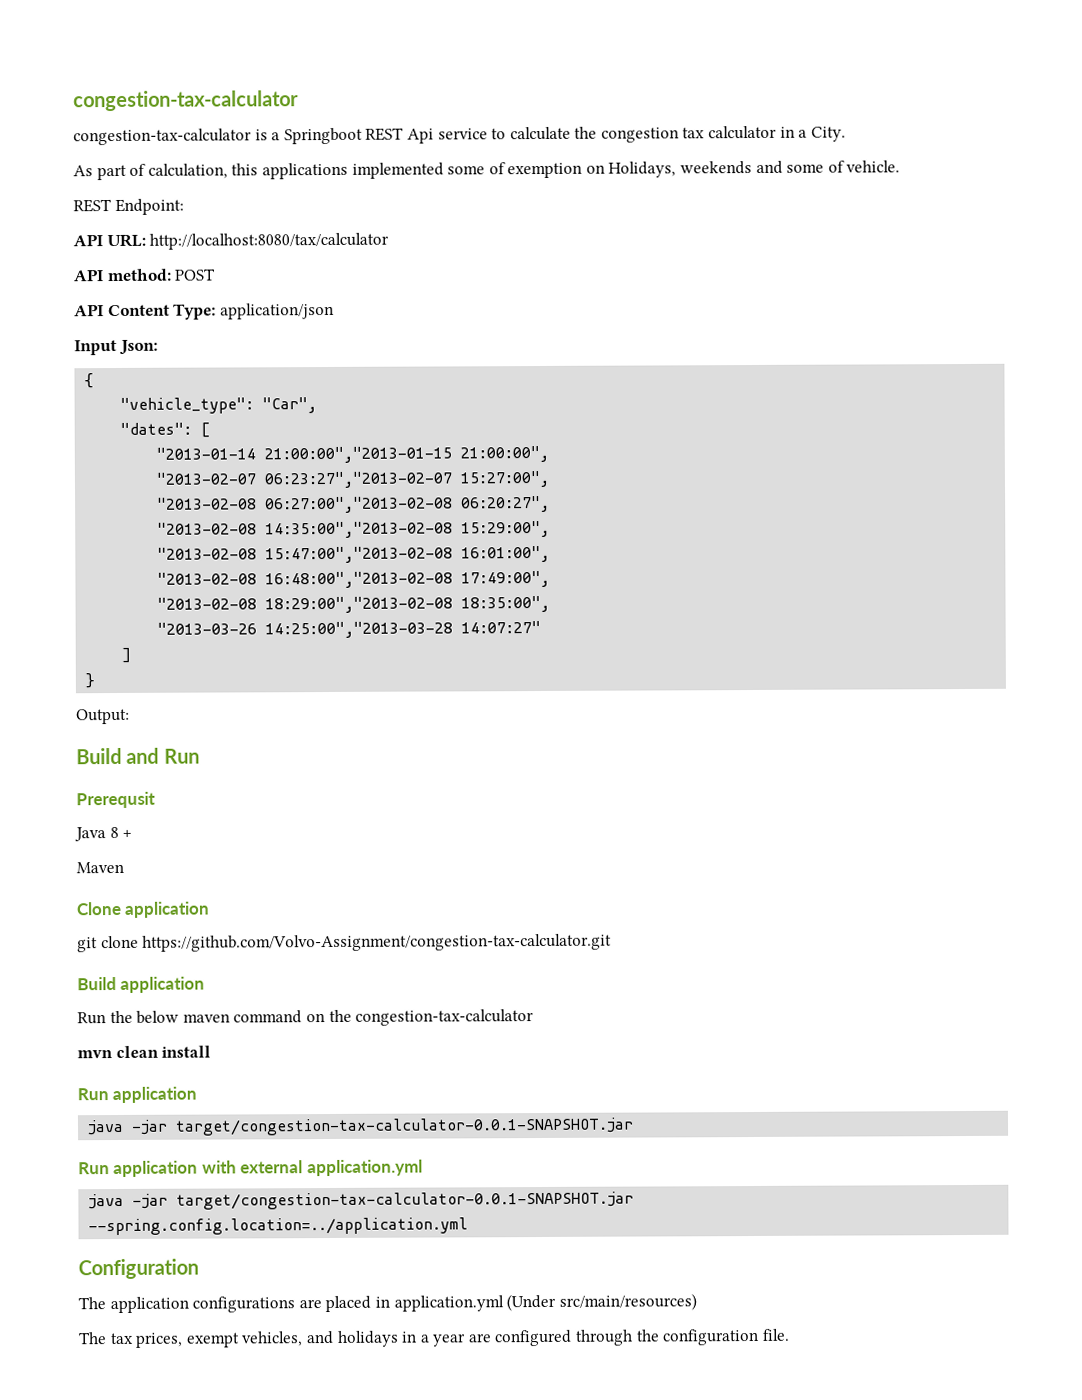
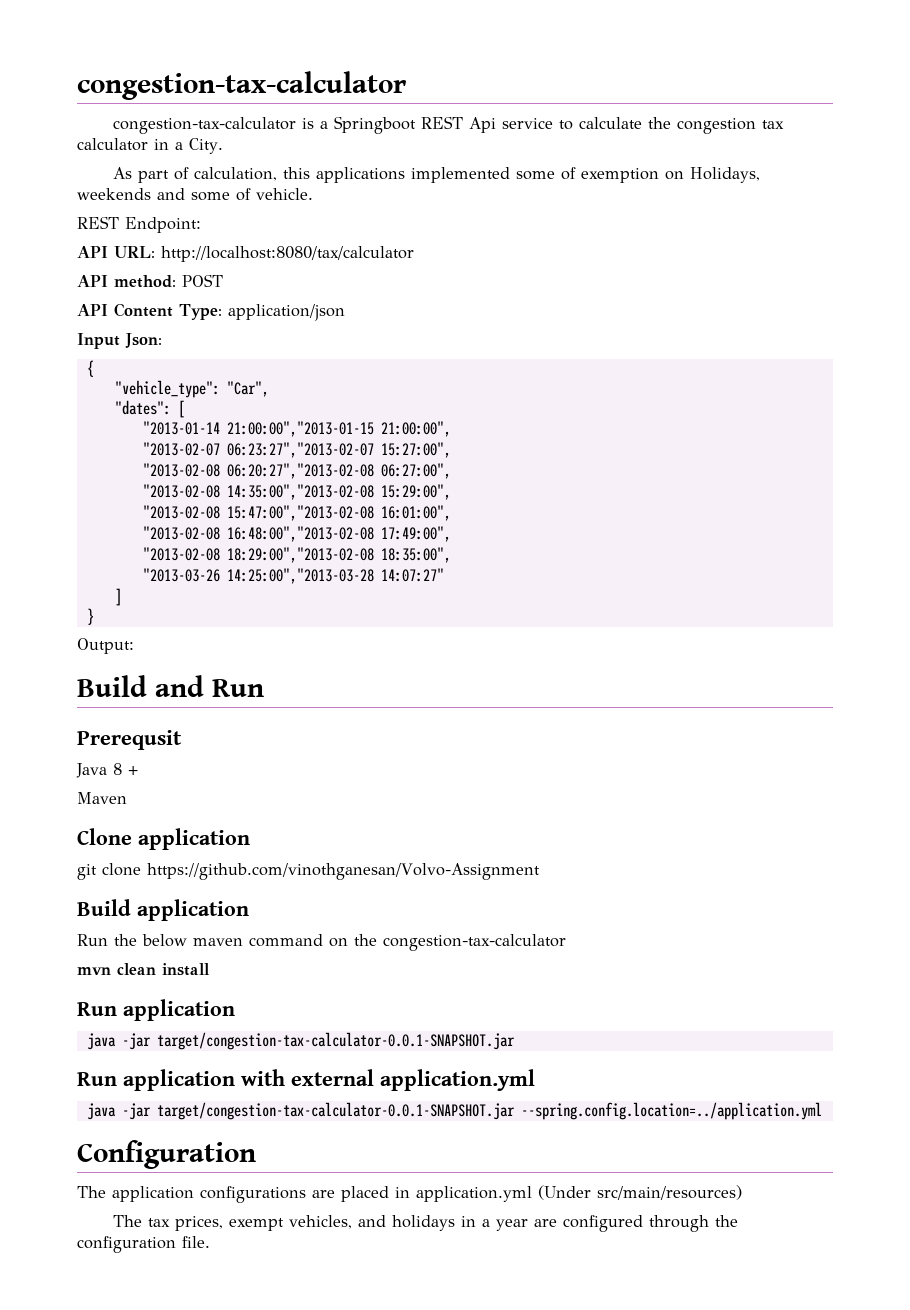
[265,495,551,514] 06:27:00","2013-02-08 06:20:27", -> [226,463,451,479] 06:20:27","2013-02-08 06:27:00",
[142,933,613,952] https://github.com/Volvo-Assignment/congestion-tax-calculator.git -> [147,863,540,880] https://github.com/vinothganesan/Volvo-Assignment

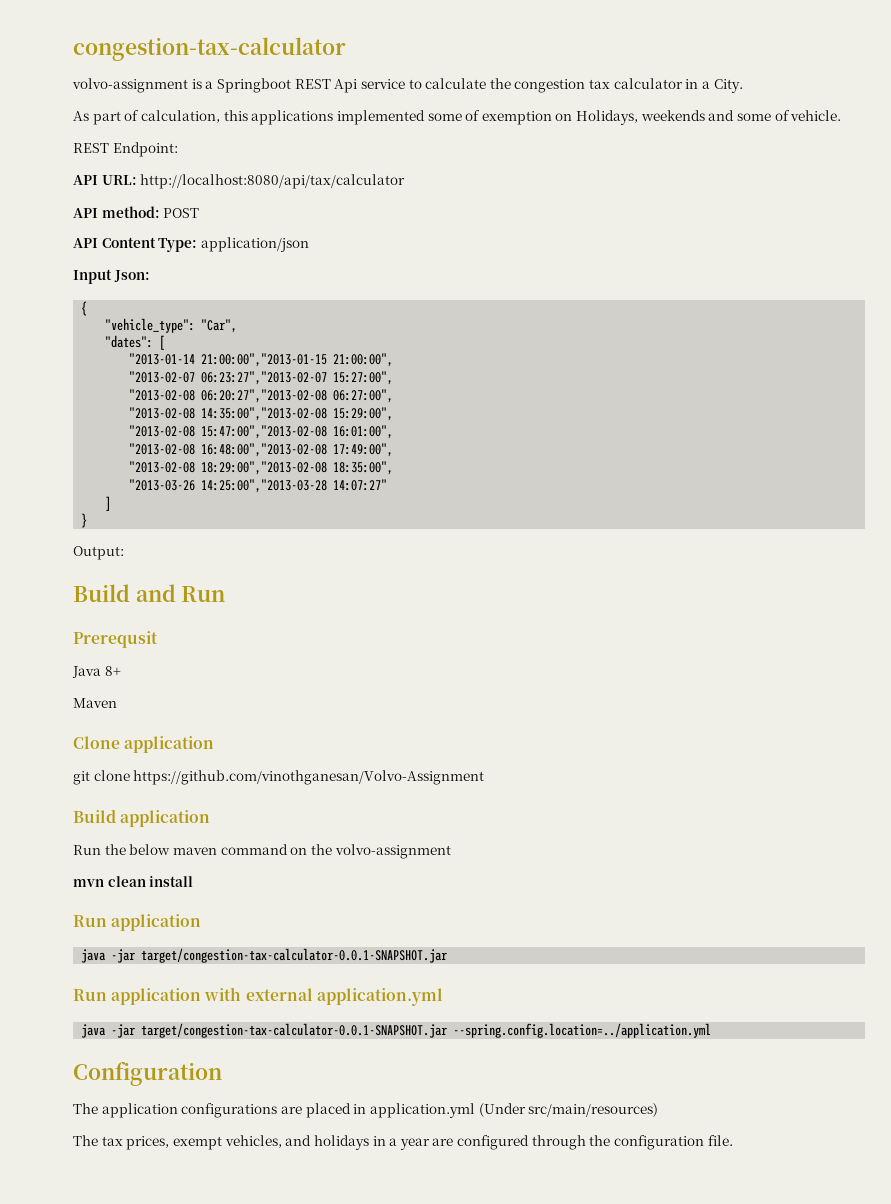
[77,71,406,100] [113,117,297,134] congestion-tax-calculator // congestion-tax-calculator -> [73,37,346,61] [72,78,188,93] congestion-tax-calculator // volvo-assignment
[161,246,414,262] http://localhost:8080/tax/calculator -> [140,174,406,189] http://localhost:8080/api/tax/calculator
[113,763,138,775] 8 + -> [104,666,121,676] 8+
[383,934,566,951] congestion-tax-calculator -> [334,844,451,859] volvo-assignment

